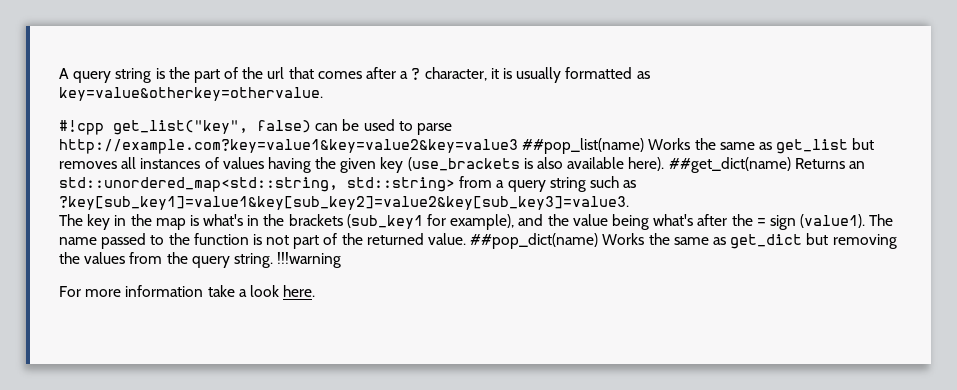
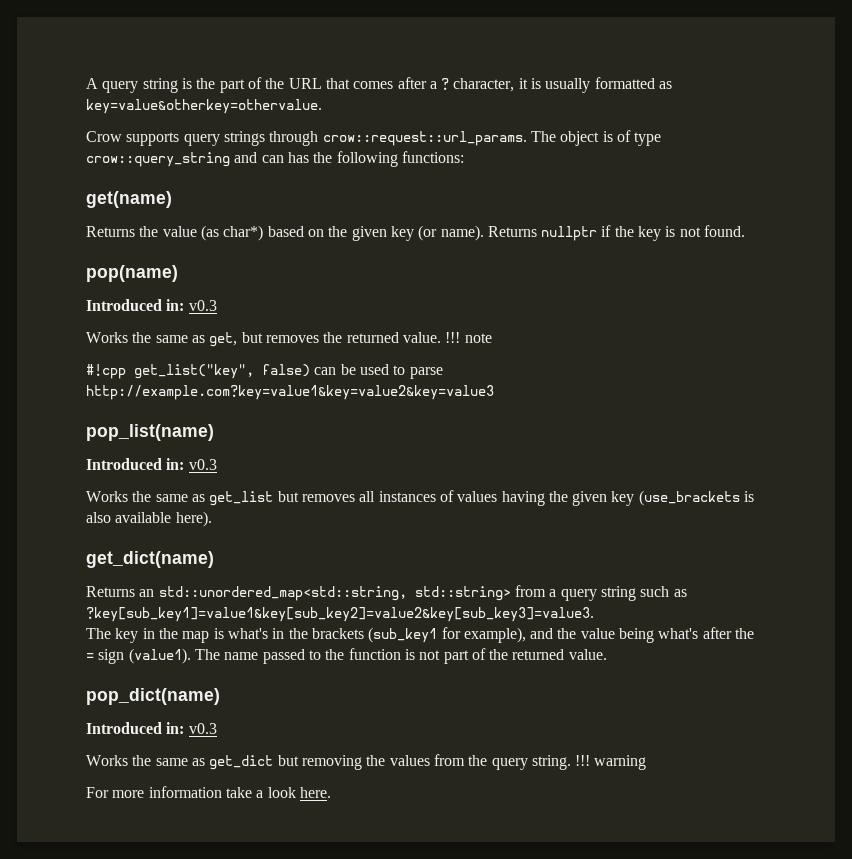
[267,67,285,79] url -> [288,78,322,89] URL
(323, 94) none -> [86,130,662,146] [86,151,464,167] [86,191,172,208] [86,225,746,241] [86,265,178,282] [86,299,217,311] [86,332,492,347] // Crow supports query strings through crow::request::url_params. The object is of type crow::query_string and can has the following functions: // get(name) // Returns the value (as char*) based on the given key (or name). Returns nullptr if the key is not found. // pop(name) // Introduced in: v0.3 // Works the same as get, but removes the returned value. !!! note
[522,138,645,154] ##pop_list(name) -> [86,424,214,441] [86,458,217,470] // pop_list(name) // Introduced in: v0.3 //
[668,157,791,173] ##get_dict(name) -> [86,551,214,568] // get_dict(name) //
[470,233,599,249] ##pop_dict(name) -> [86,688,220,705] [86,722,217,734] // pop_dict(name) // Introduced in: v0.3 //
[277,252,342,268] !!!warning -> [575,755,647,770] !!! warning

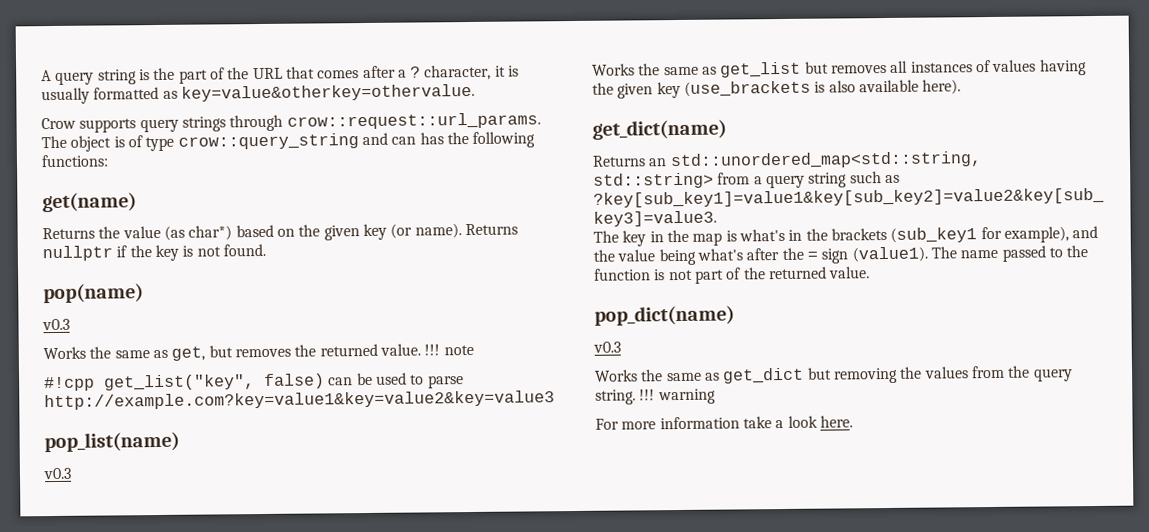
[86,299,185,311] Introduced in: -> (144, 293) none
[86,458,185,470] Introduced in: -> (180, 442) none
[86,722,185,734] Introduced in: -> (735, 315) none

